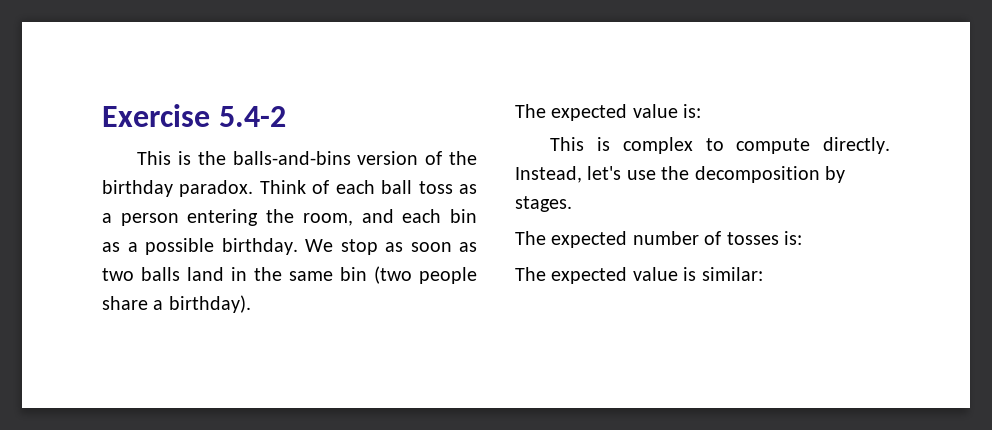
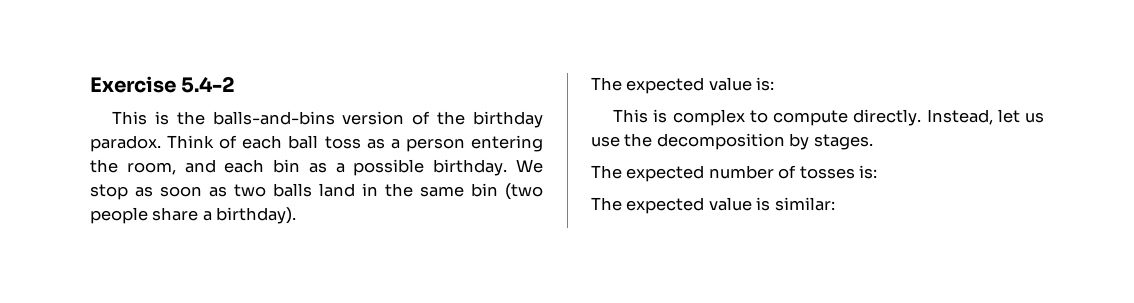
[587,166,622,180] let's -> [997,109,1044,123] let us

